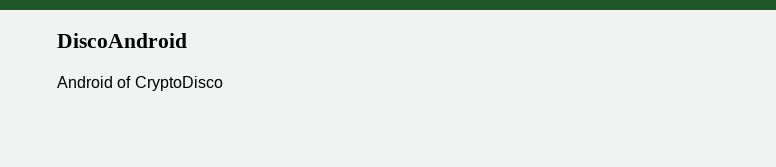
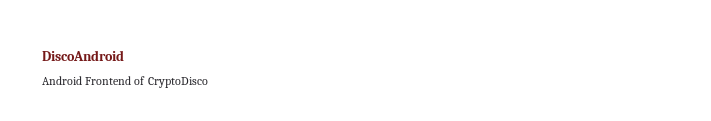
(113, 82) none -> [85,76,132,85] Frontend

